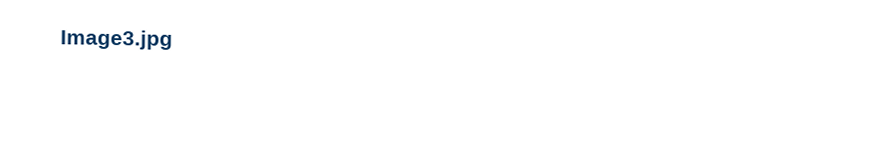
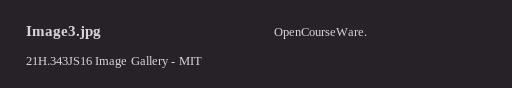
(173, 39) none -> [26,56,202,68] [274,28,367,39] // 21H.343JS16 Image Gallery - MIT OpenCourseWare.

